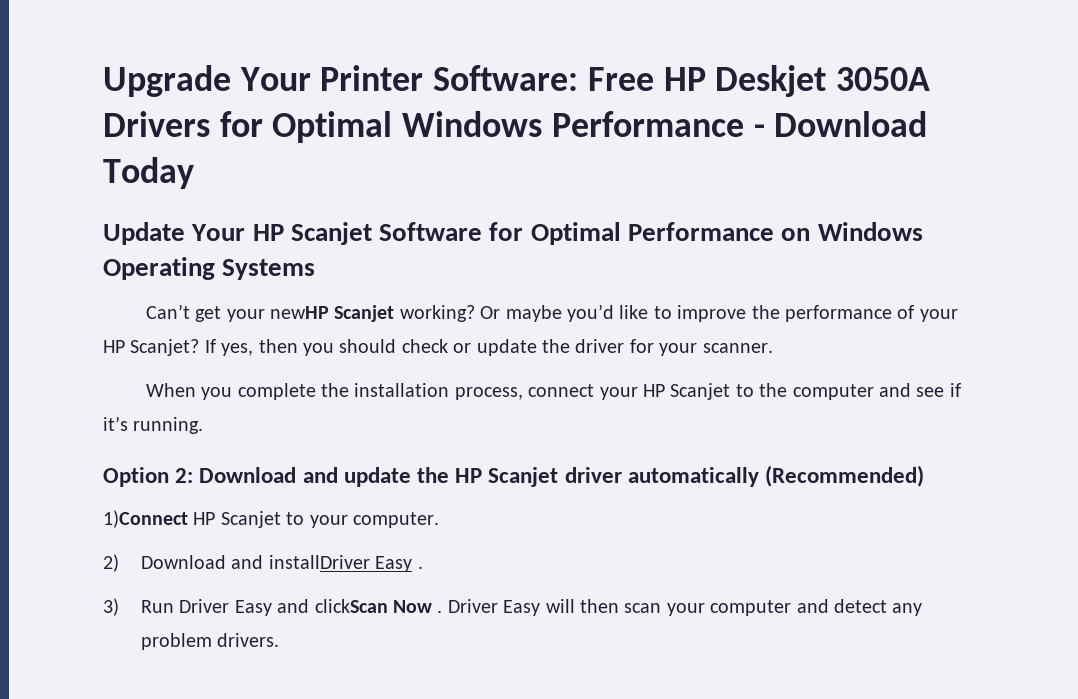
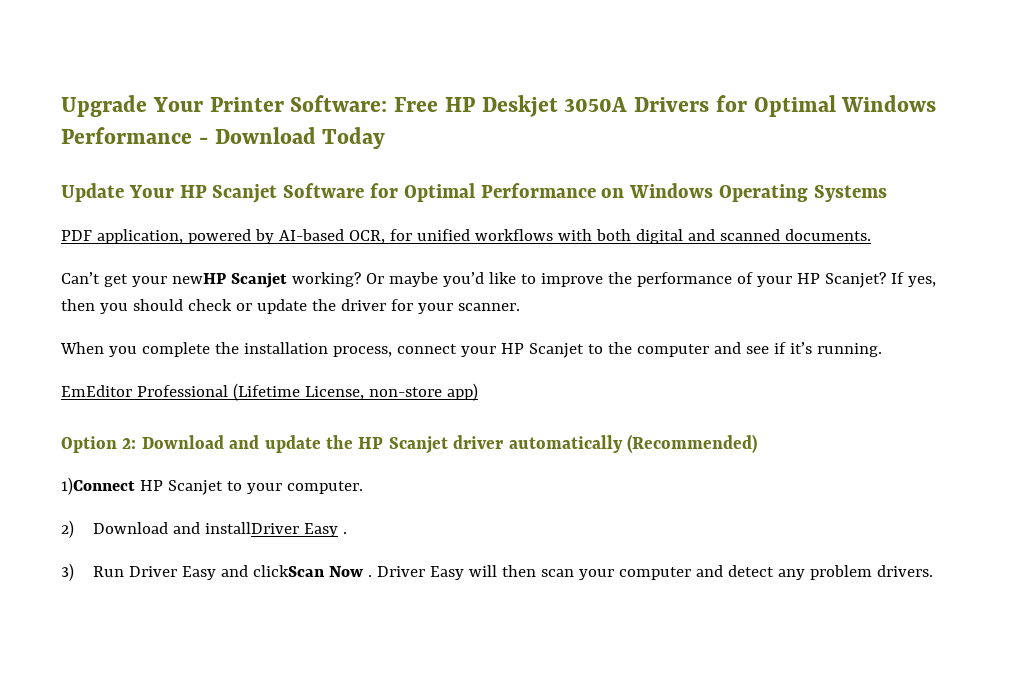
(316, 269) none -> [61,229,871,244] // PDF application, powered by AI-based OCR, for unified workflows with both digital and scanned documents.
(204, 425) none -> [61,383,478,401] // EmEditor Professional (Lifetime License, non-store app)

